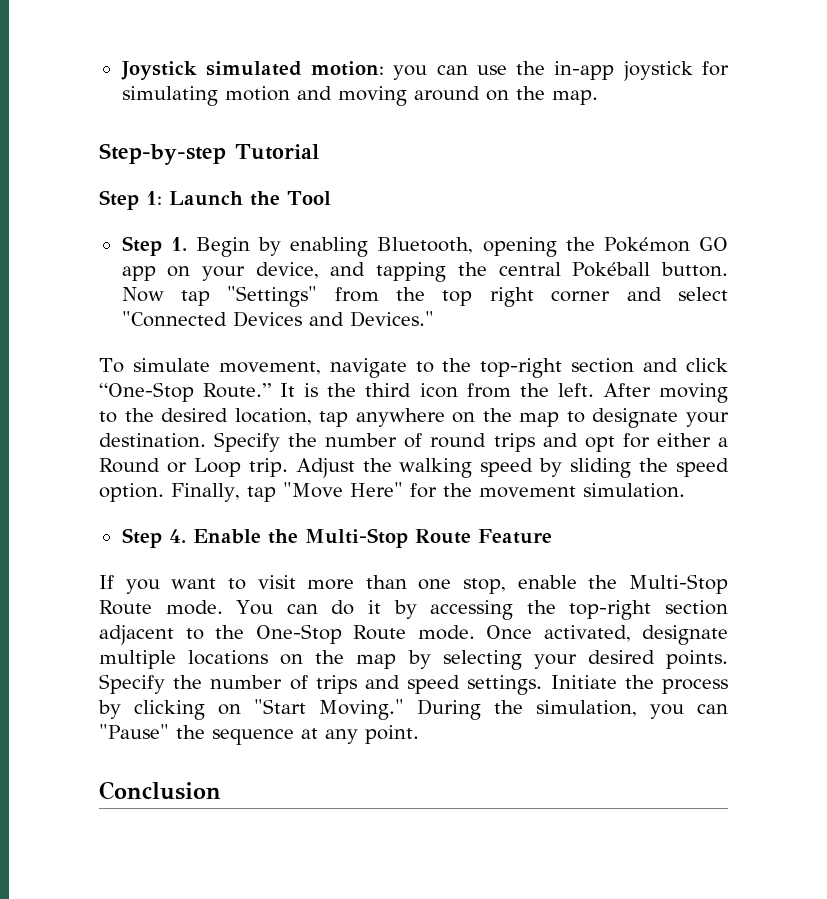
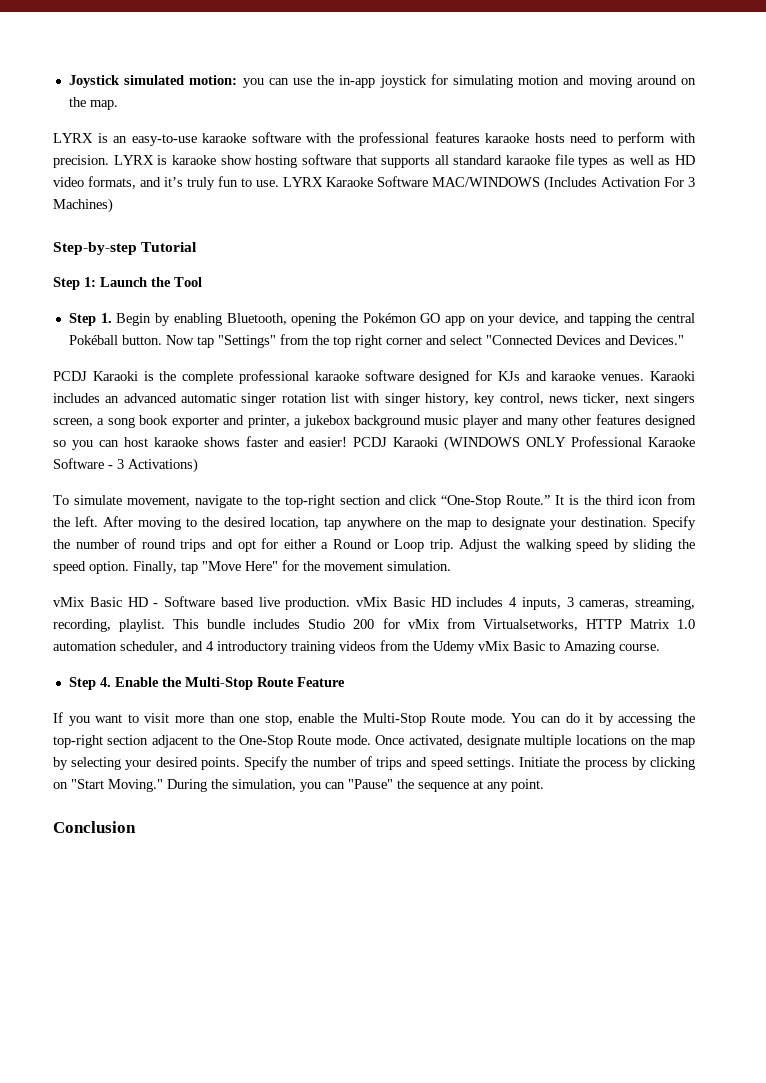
(598, 97) none -> [53,132,696,146] [53,154,695,168] [53,176,695,191] [53,198,113,213] // LYRX is an easy-to-use karaoke software with the professional features karaoke hosts need to perform with precision. LYRX is karaoke show hosting software that supports all standard karaoke file types as well as HD video formats, and it’s truly fun to use. LYRX Karaoke Software MAC/WINDOWS (Includes Activation For 3 Machines)
(434, 319) none -> [53,370,695,384] [53,393,695,406] [53,414,696,428] [53,436,695,451] [53,458,198,473] // PCDJ Karaoki is the complete professional karaoke software designed for KJs and karaoke venues. Karaoki includes an advanced automatic singer rotation list with singer history, key control, news ticker, next singers screen, a song book exporter and printer, a jukebox background music player and many other features designed so you can host karaoke shows faster and easier! PCDJ Karaoki (WINDOWS ONLY Professional Karaoke Software - 3 Activations)
(685, 490) none -> [53,596,695,610] [53,618,696,632] [53,640,660,654] // vMix Basic HD - Software based live production. vMix Basic HD includes 4 inputs, 3 cameras, streaming, recording, playlist. This bundle includes Studio 200 for vMix from Virtualsetworks, HTTP Matrix 1.0 automation scheduler, and 4 introductory training videos from the Udemy vMix Basic to Amazing course.

